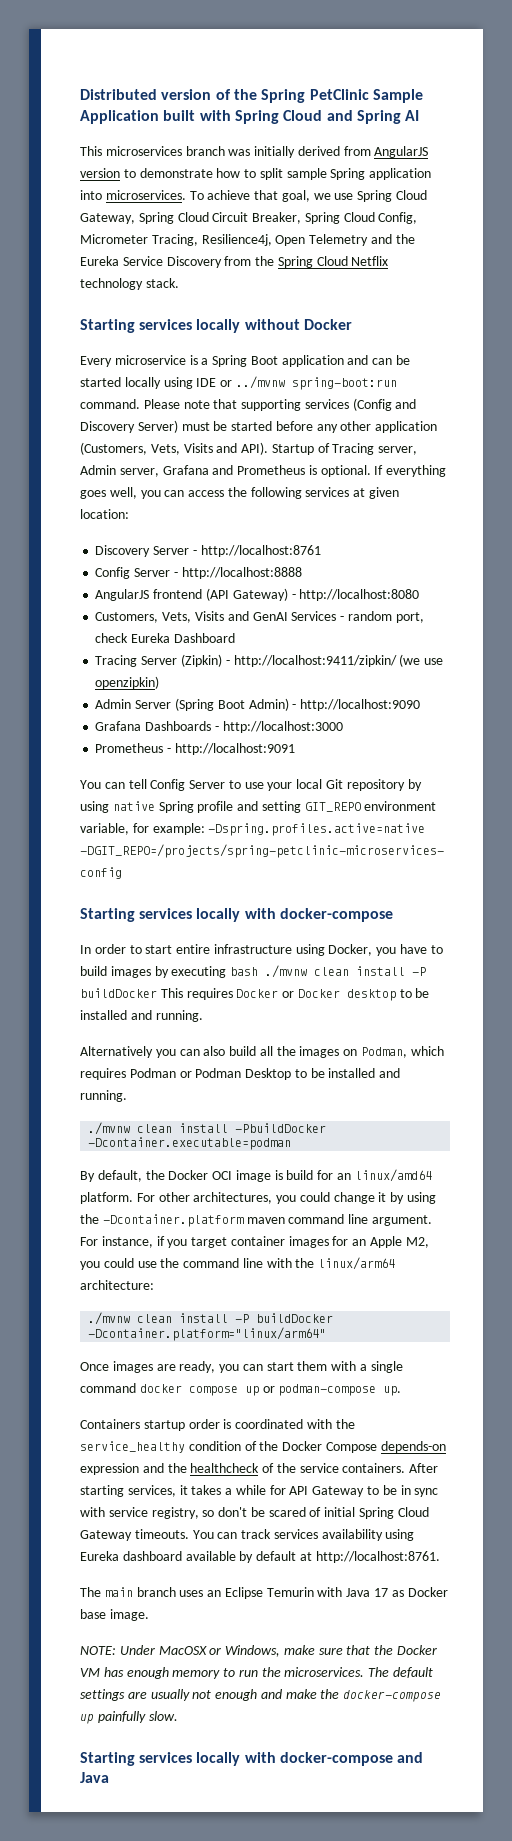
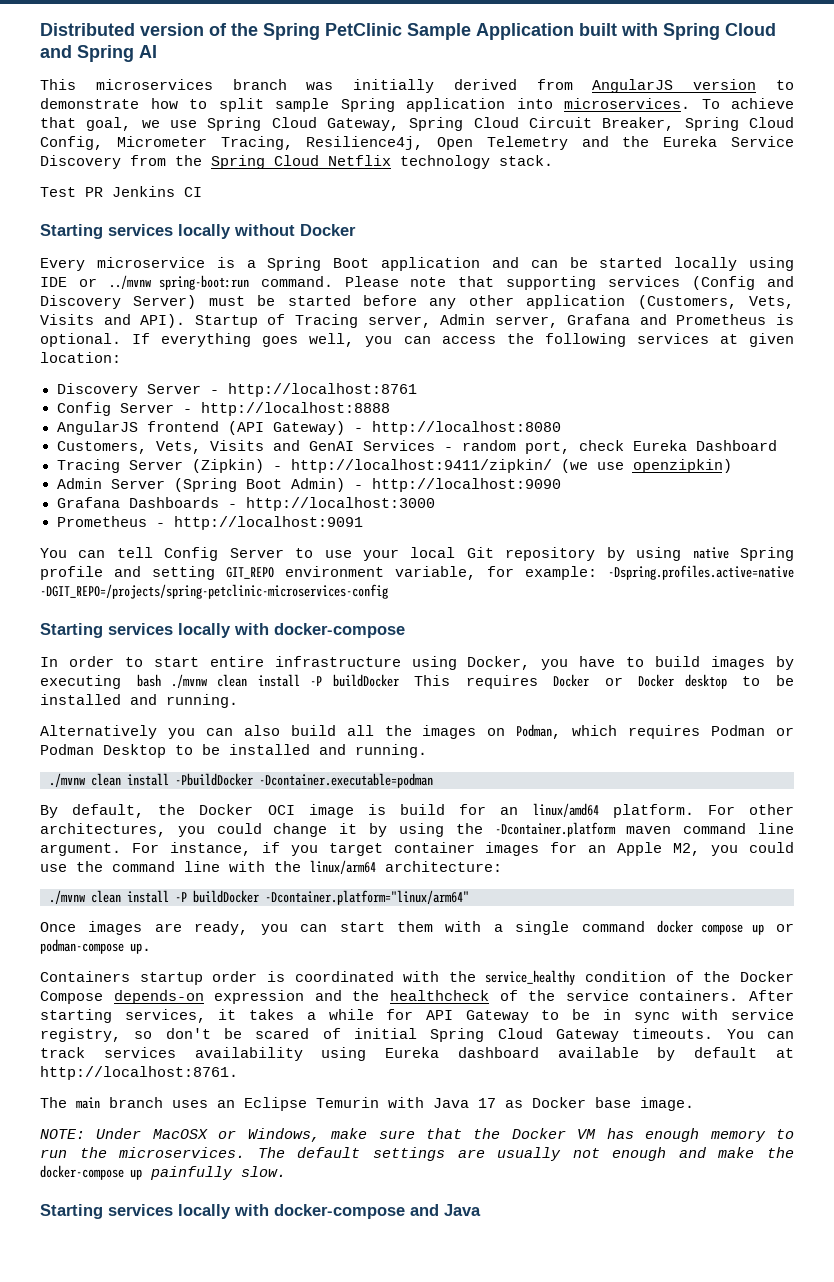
(179, 283) none -> [40,186,202,197] // Test PR Jenkins CI

